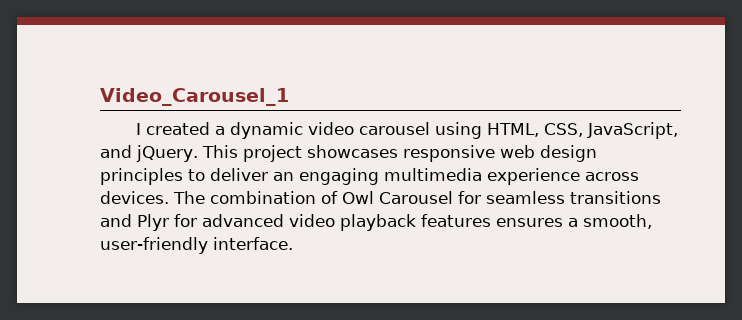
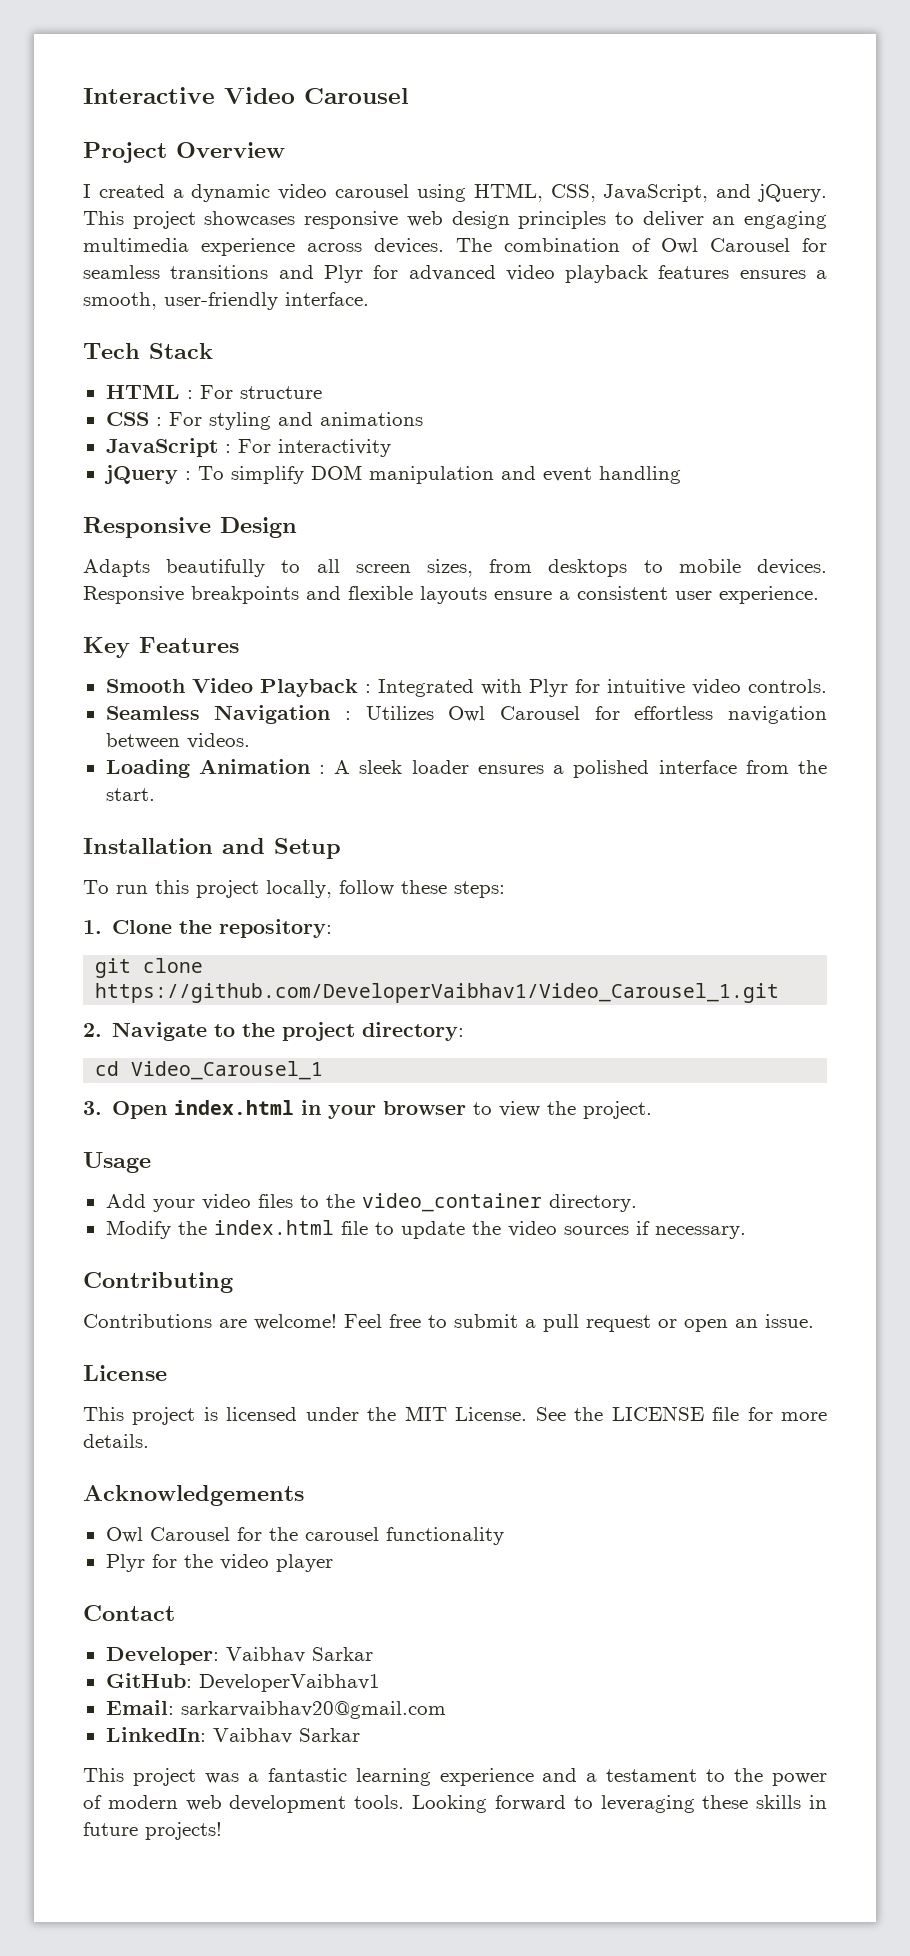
[100,88,289,106] Video_Carousel_1 -> [83,87,409,104] [83,142,285,163] Interactive Video Carousel // Project Overview
(293, 243) none -> [83,343,213,359] [105,385,322,399] [105,412,423,430] [105,438,391,457] [103,465,681,484] [83,517,297,538] [83,559,827,577] [83,586,819,604] [83,637,239,658] [105,678,827,697] [105,705,827,724] [105,733,250,749] [105,759,828,778] [105,788,155,801] [83,838,341,859] [83,880,505,898] [83,919,333,938] [95,958,204,978] [95,983,780,1003] [83,1022,465,1041] [95,1061,324,1080] [83,1100,653,1119] [83,1152,151,1173] [105,1193,637,1212] [105,1220,746,1239] [83,1272,233,1293] [83,1314,814,1332] [83,1365,167,1381] [83,1406,827,1425] [83,1434,149,1448] [83,1485,304,1506] [105,1527,504,1545] [105,1554,333,1572] [83,1605,175,1621] [105,1647,373,1665] [105,1673,380,1692] [105,1700,446,1719] [105,1727,360,1744] [83,1768,827,1786] [83,1795,828,1813] [83,1822,222,1840] // Tech Stack // HTML : For structure // CSS : For styling and animations // JavaScript : For interactivity // jQuery : To simplify DOM manipulation and event handling // Responsive Design // Adapts beautifully to all screen sizes, from desktops to mobile devices. Responsive breakpoints and flexible layouts ensure a consistent user experience. // Key Features // Smooth Video Playback : Integrated with Plyr for intuitive video controls. // Seamless Navigation : Utilizes Owl Carousel for effortless navigation between videos. // Loading Animation : A sleek loader ensures a polished interface from the start. // Installation and Setup // To run this project locally, follow these steps: // 1. Clone the repository: // git clone https://github.com/DeveloperVaibhav1/Video_Carousel_1.git // 2. Navigate to the project directory: // cd Video_Carousel_1 // 3. Open index.html in your browser to view the project. // Usage // Add your video files to the video_container directory. // Modify the index.html file to update the video sources if necessary. // Contributing // Contributions are welcome! Feel free to submit a pull request or open an issue. // License // This project is licensed under the MIT License. See the LICENSE file for more details. // Acknowledgements // Owl Carousel for the carousel functionality // Plyr for the video player // Contact // Developer: Vaibhav Sarkar // GitHub: DeveloperVaibhav1 // Email: sarkarvaibhav20@gmail.com // LinkedIn: Vaibhav Sarkar // This project was a fantastic learning experience and a testament to the power of modern web development tools. Looking forward to leveraging these skills in future projects!

